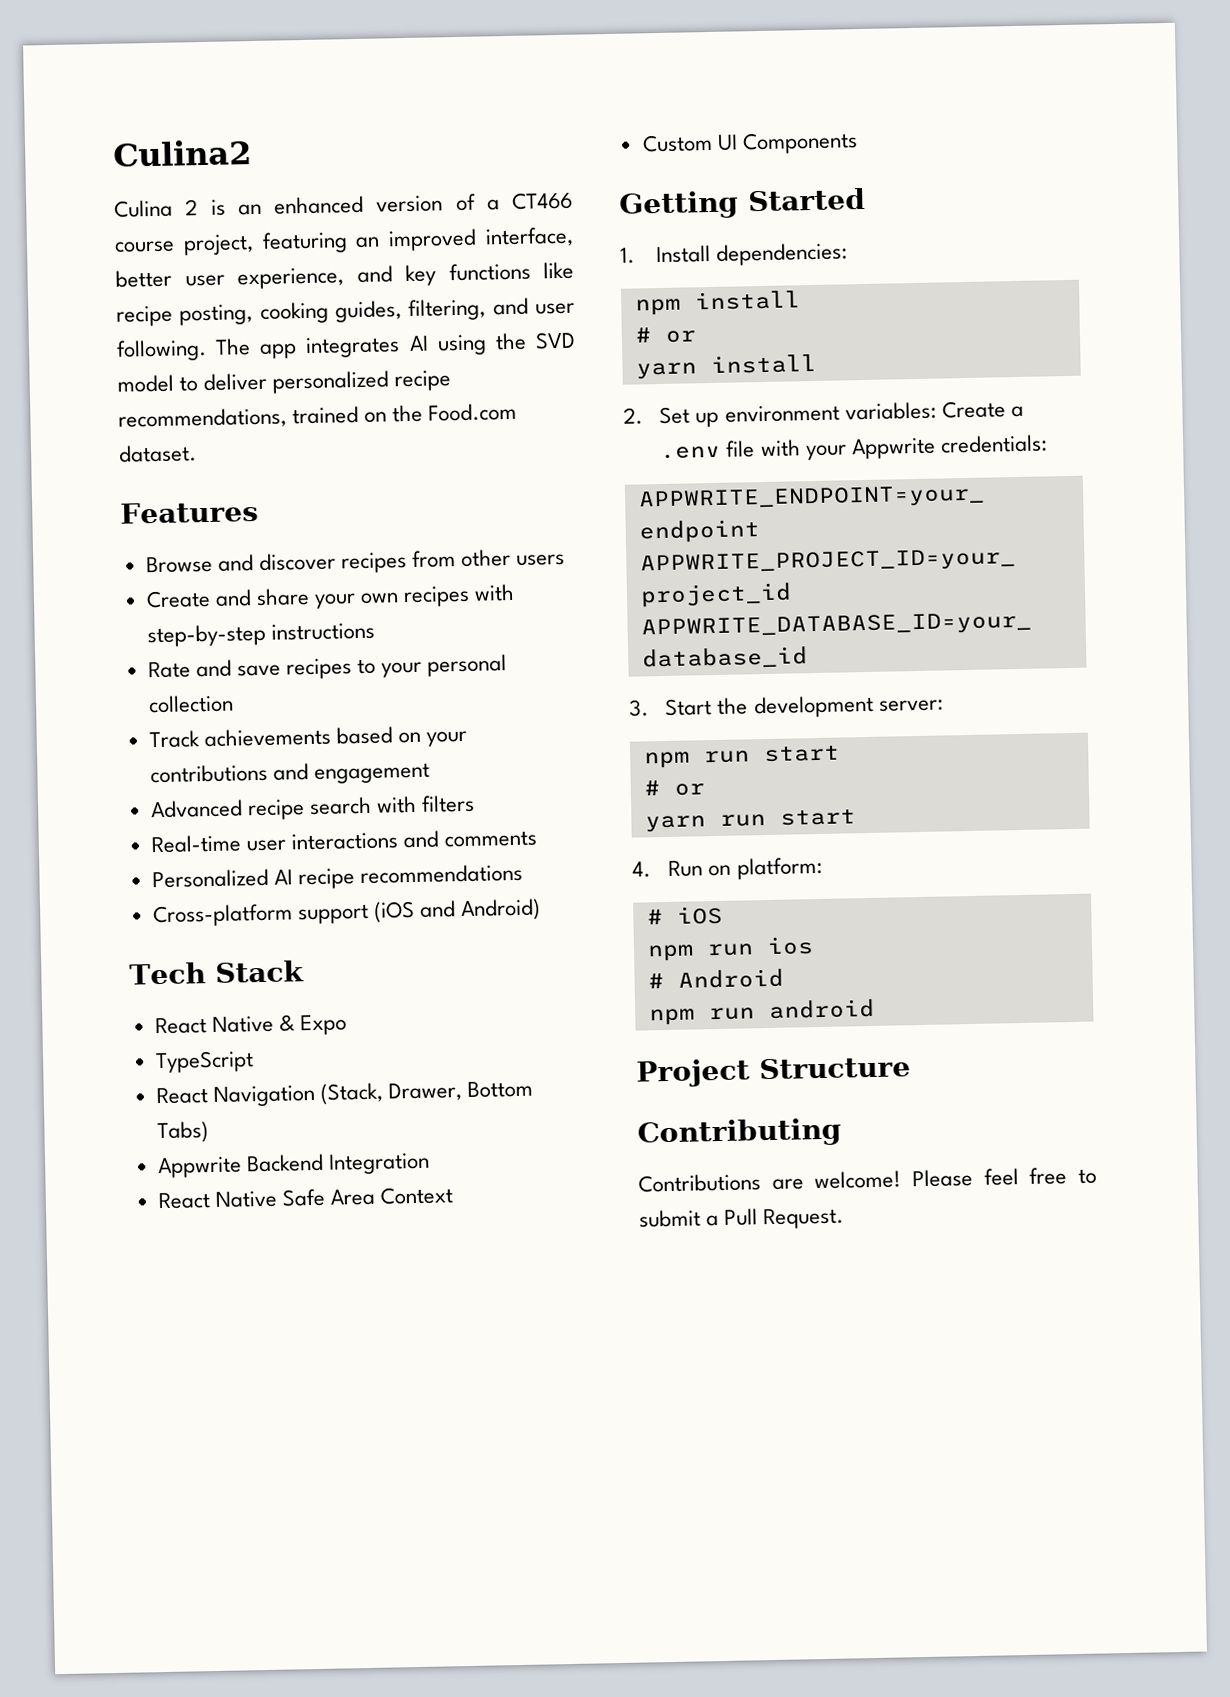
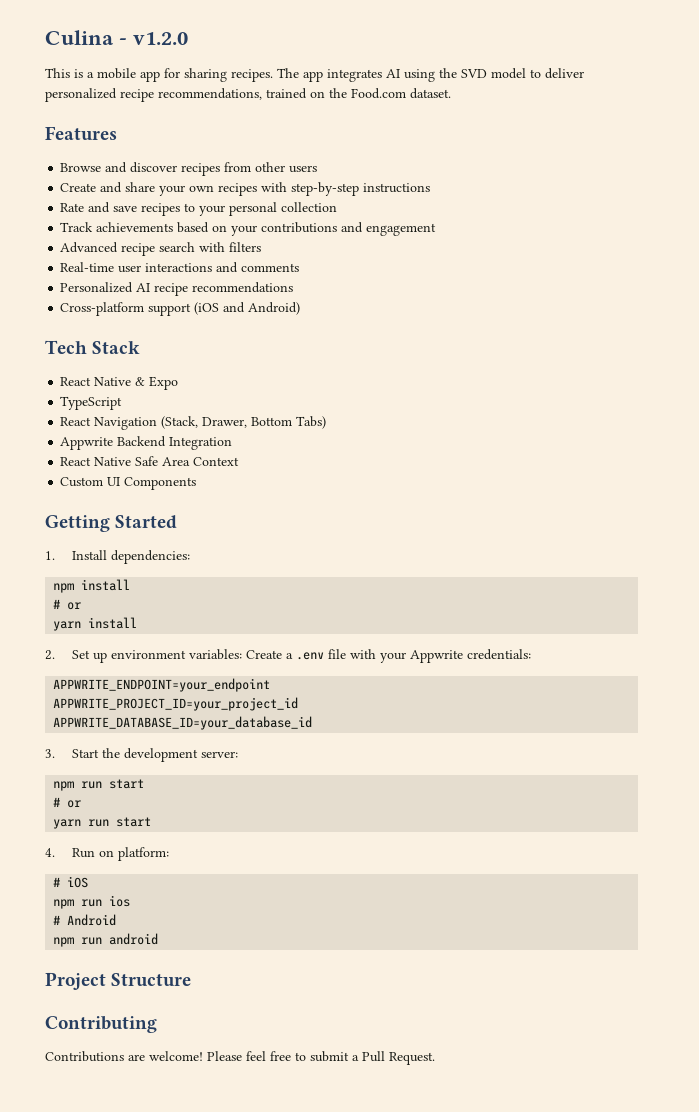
[112,139,252,167] [114,191,573,218] [114,226,574,256] [115,261,574,290] [116,297,575,327] [116,338,207,362] Culina2 // Culina 2 is an enhanced version of a CT466 course project, featuring an improved interface, better user experience, and key functions like recipe posting, cooking guides, filtering, and user following. -> [45,30,188,45] [45,68,273,82] Culina - v1.2.0 // This is a mobile app for sharing recipes.

